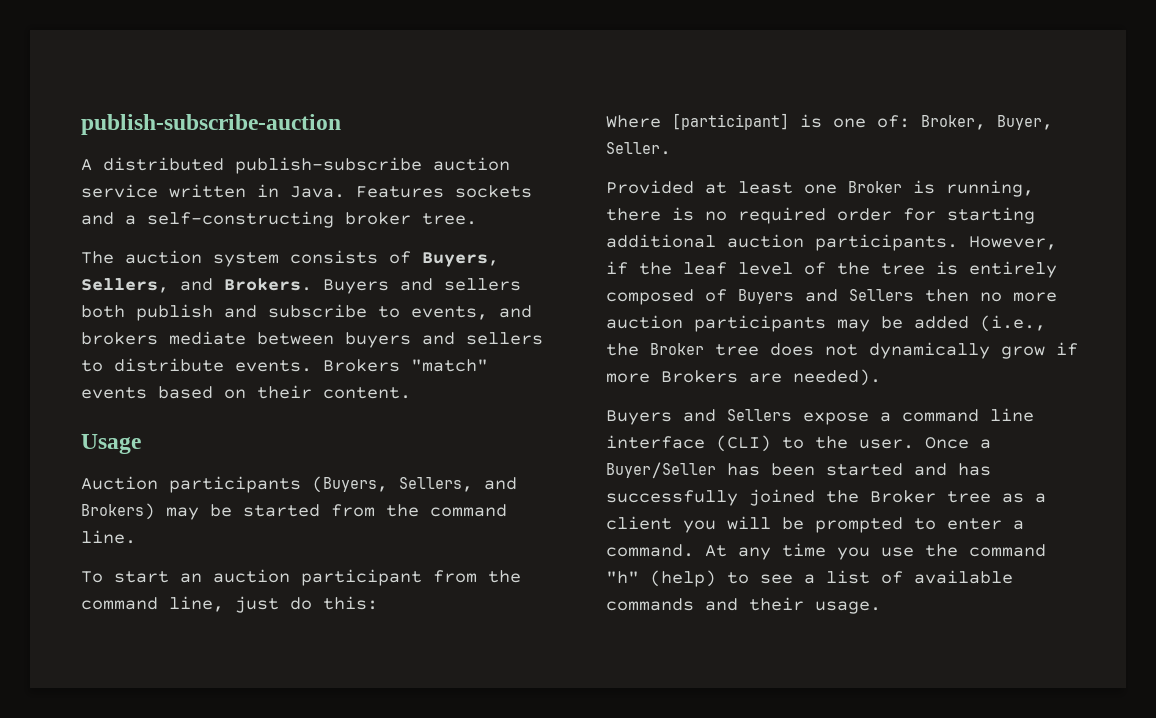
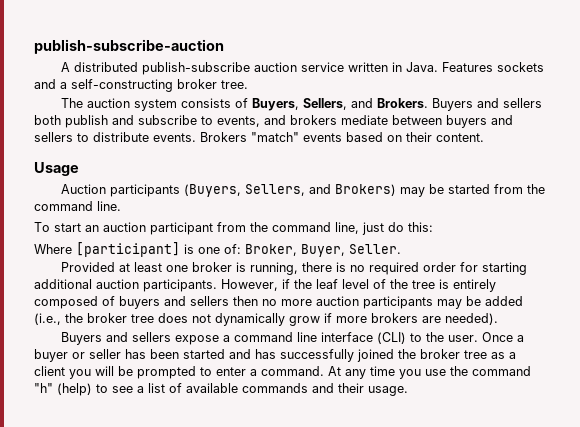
[848,181,902,193] Broker -> [191,262,232,272] broker
[738,289,914,304] Buyers and Sellers -> [119,296,229,309] buyers and sellers
[650,343,704,355] Broker -> [87,313,127,323] broker
[661,370,738,383] Brokers -> [371,313,418,323] brokers
[727,409,792,422] Sellers -> [131,332,171,342] sellers
[606,462,716,479] Buyer/Seller -> [34,349,121,362] buyer or seller
[870,490,936,503] Broker -> [420,349,460,359] broker

